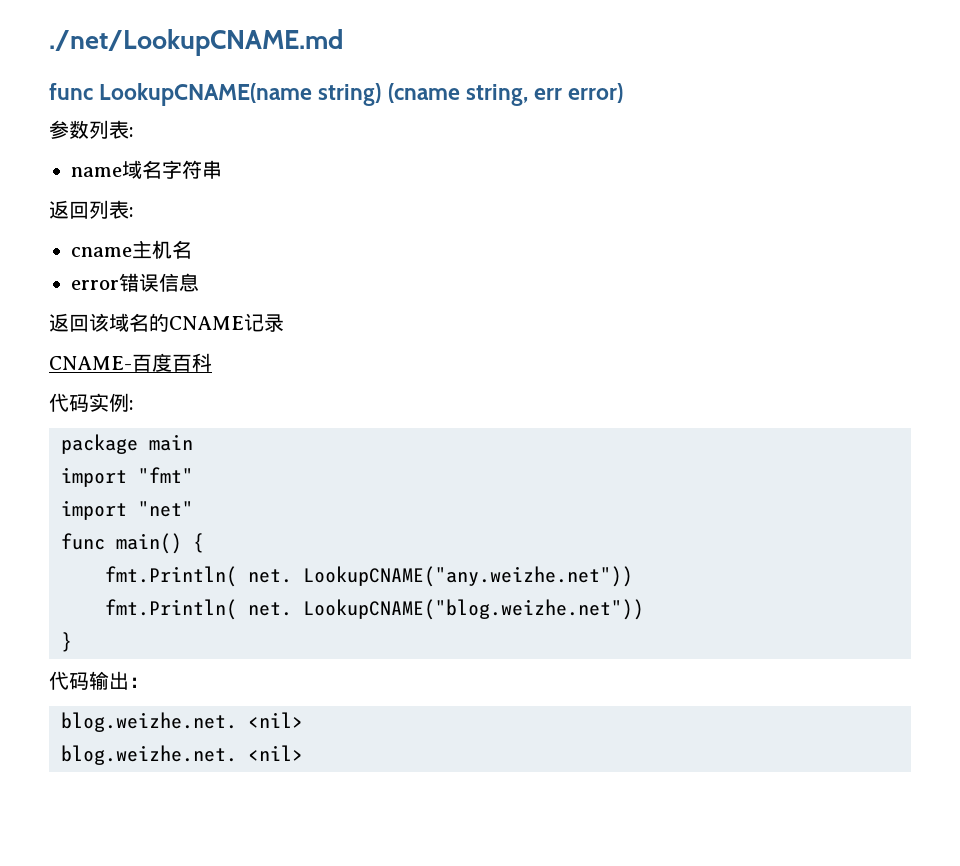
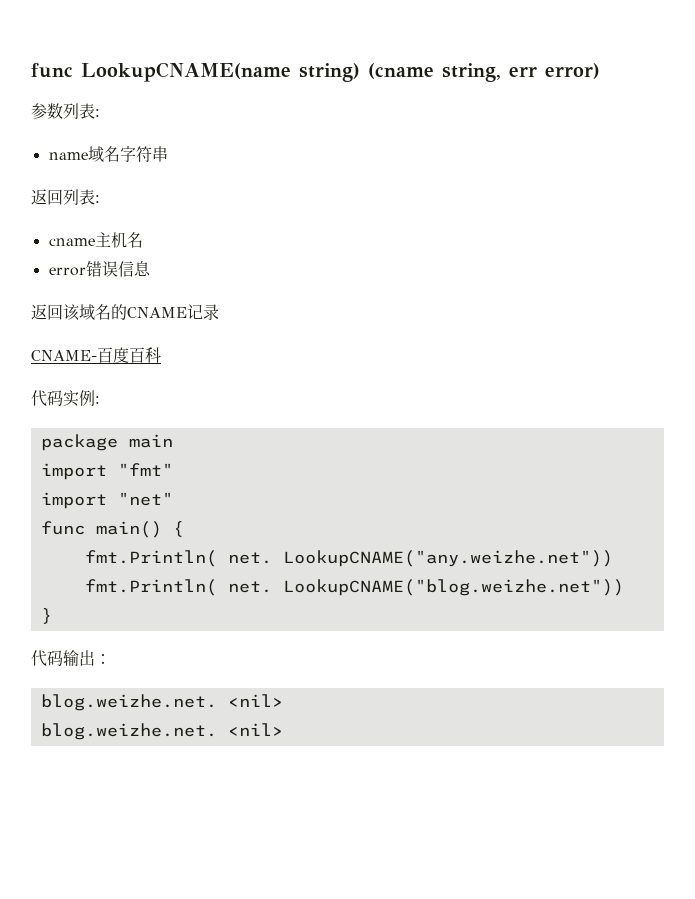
[49,29,343,56] ./net/LookupCNAME.md // -> (31, 70) none

